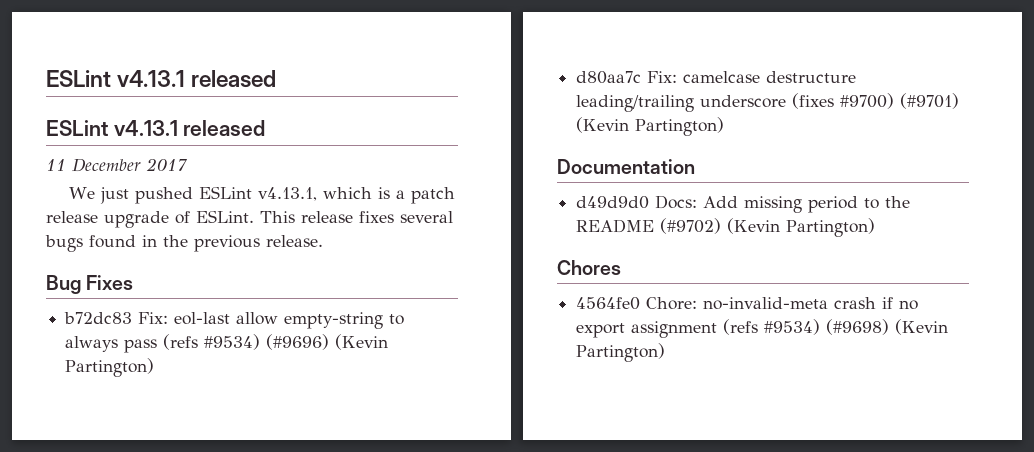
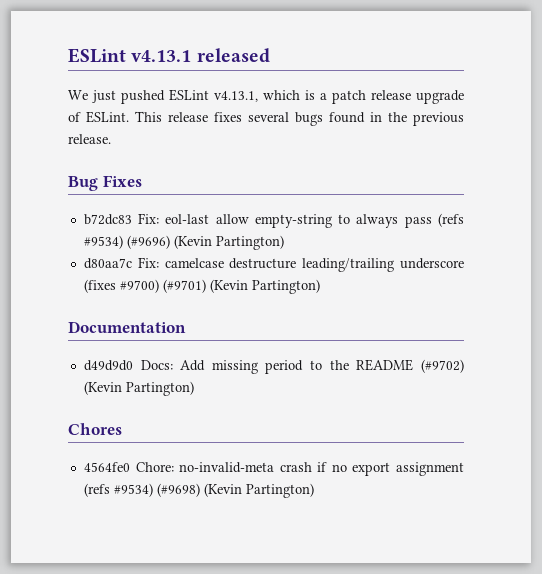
[46,70,277,88] [46,120,266,136] [46,158,187,172] ESLint v4.13.1 released // ESLint v4.13.1 released // 11 December 2017 -> [68,48,270,63] ESLint v4.13.1 released

